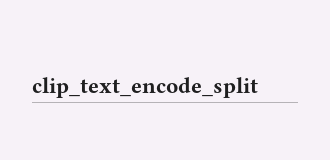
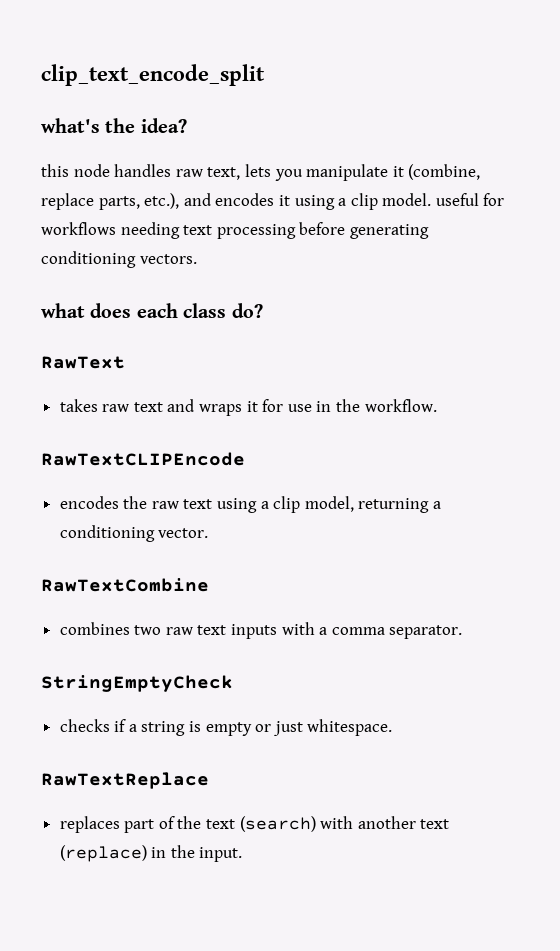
(258, 87) none -> [41,118,187,133] [41,164,481,181] [41,193,505,210] [41,222,429,239] [41,251,197,268] [41,303,263,318] [41,356,125,369] [59,399,437,416] [41,452,245,466] [59,496,442,513] [59,525,209,542] [41,578,209,592] [59,622,463,639] [41,675,233,692] [59,719,393,736] [41,772,209,789] [59,816,450,833] [59,845,243,862] // what's the idea? // this node handles raw text, lets you manipulate it (combine, replace parts, etc.), and encodes it using a clip model. useful for workflows needing text processing before generating conditioning vectors. // what does each class do? // RawText // takes raw text and wraps it for use in the workflow. // RawTextCLIPEncode // encodes the raw text using a clip model, returning a conditioning vector. // RawTextCombine // combines two raw text inputs with a comma separator. // StringEmptyCheck // checks if a string is empty or just whitespace. // RawTextReplace // replaces part of the text (search) with another text (replace) in the input.

